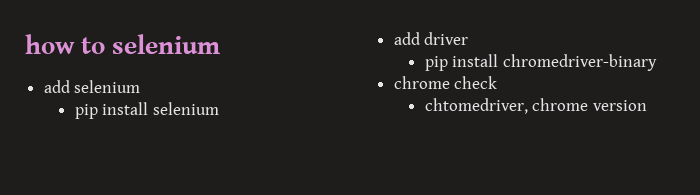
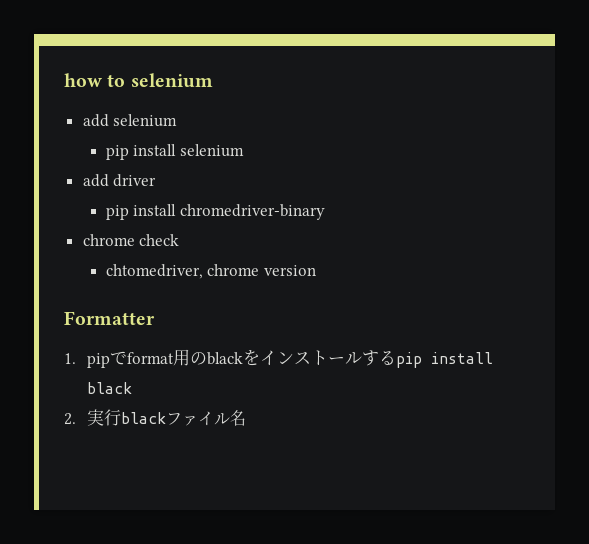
(647, 105) none -> [64,311,155,325] [64,349,494,368] [87,382,133,394] [64,409,247,426] // Formatter // 1. pipでformat用のblackをインストールするpip install black // 2.実行blackファイル名

